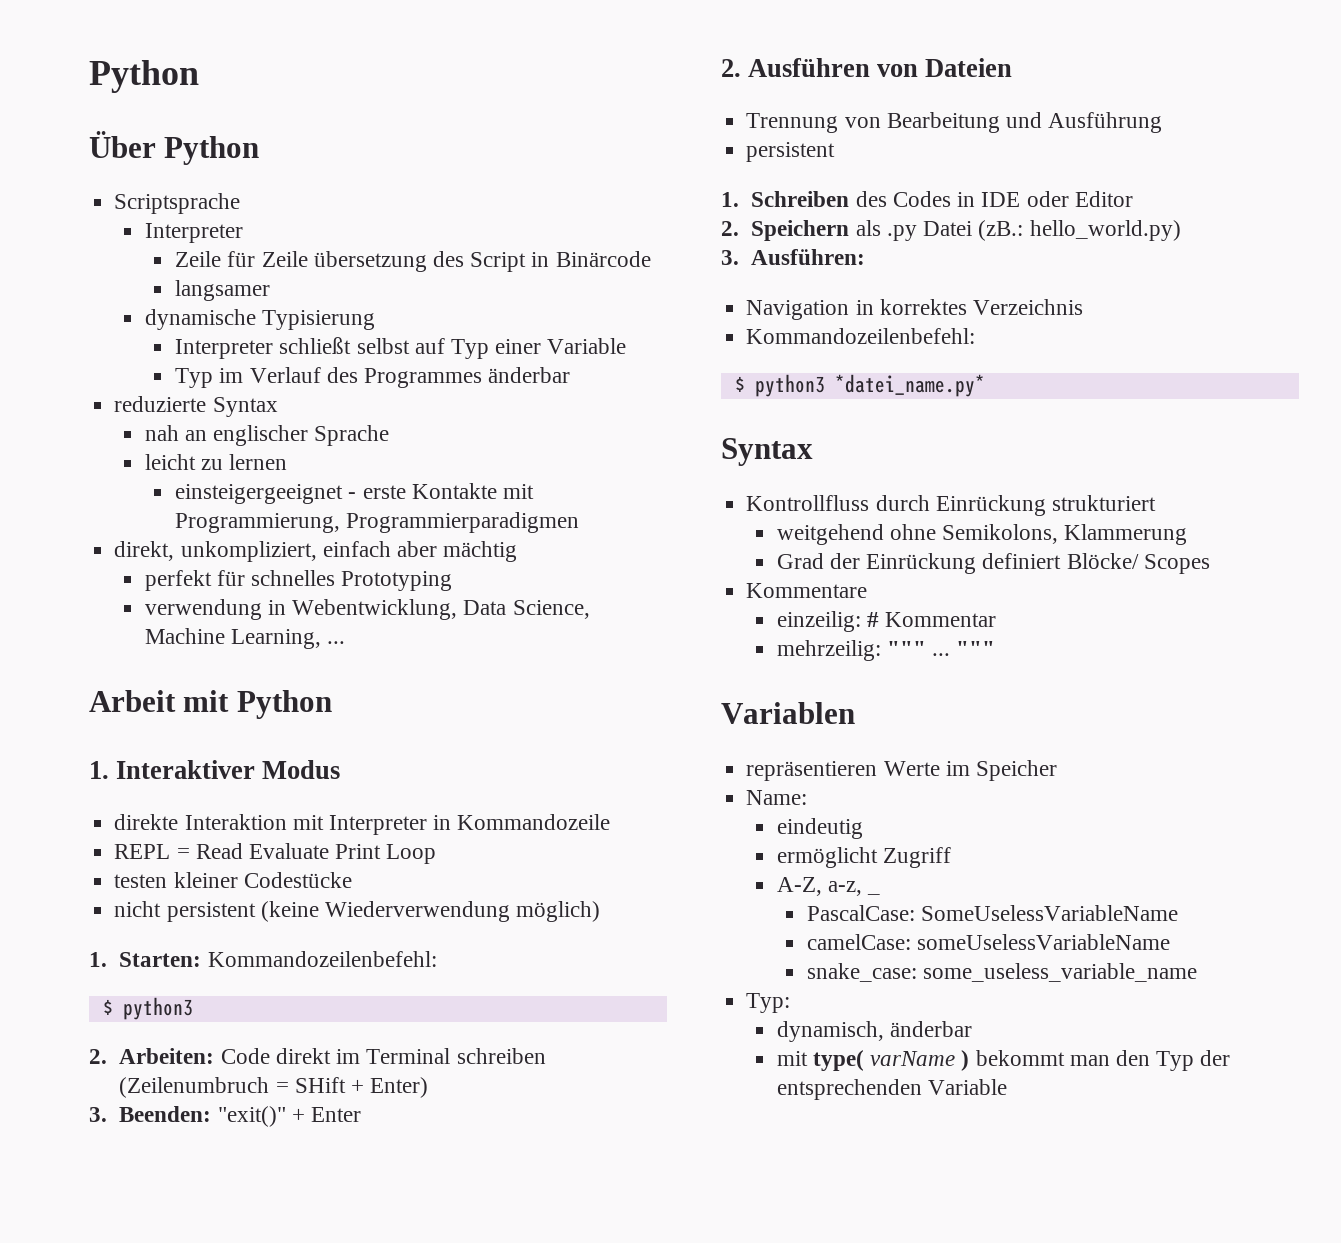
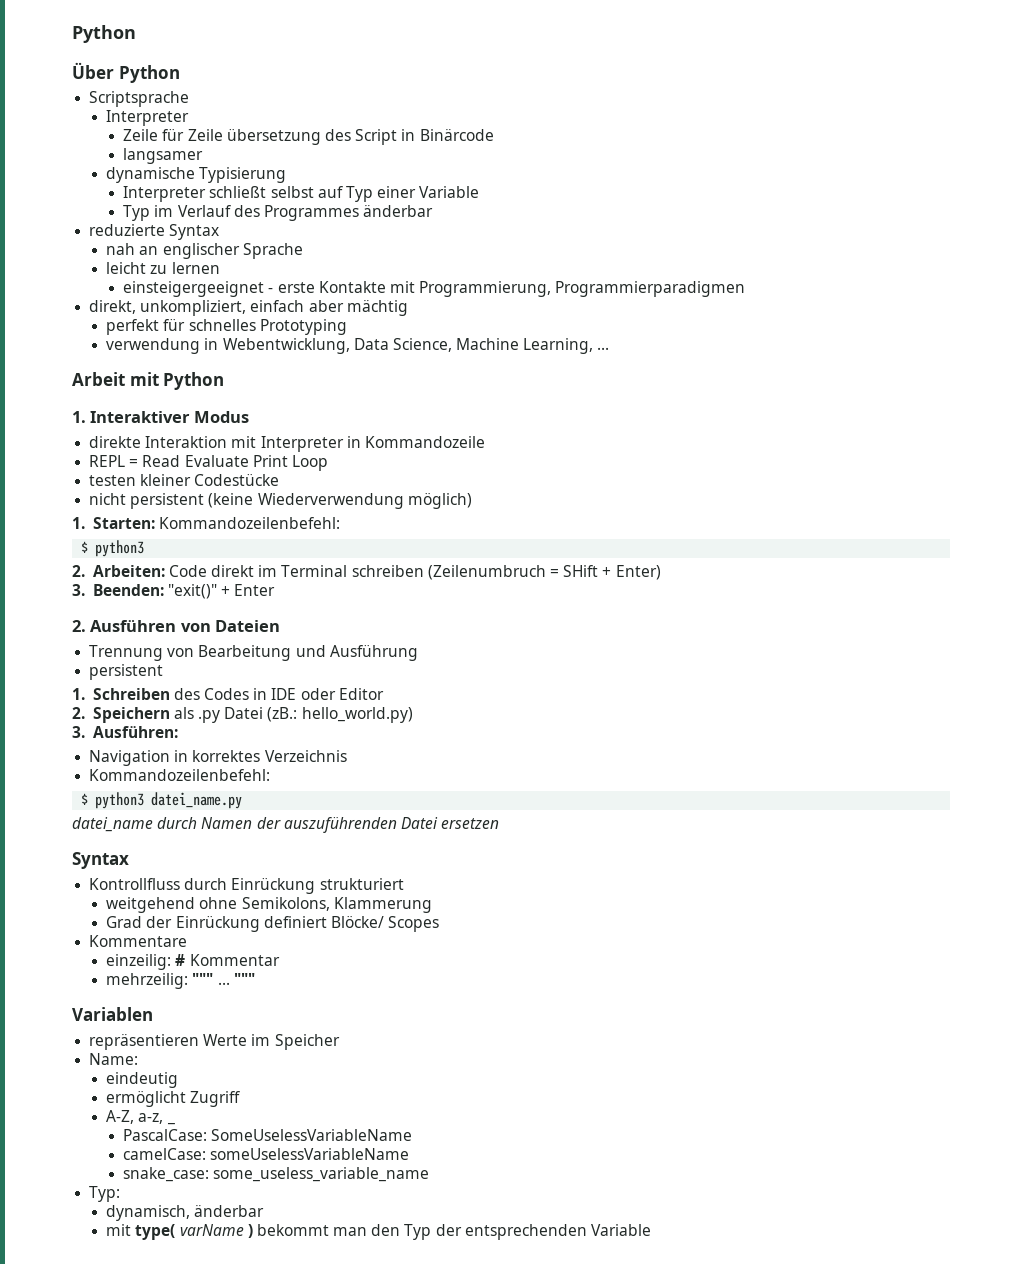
[834,374,985,397] *datei_name.py* -> [151,792,243,809] [72,817,500,833] datei_name.py // datei_name durch Namen der auszuführenden Datei ersetzen

